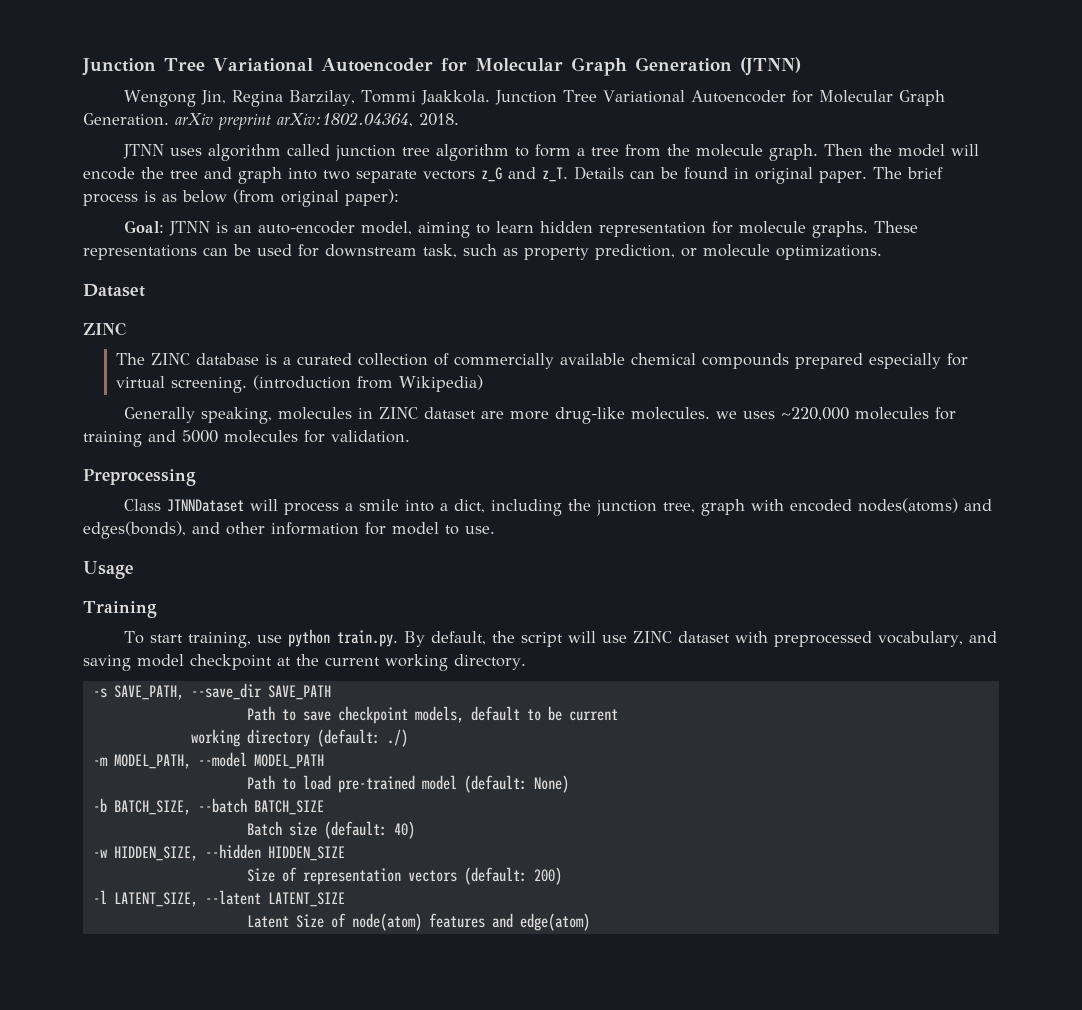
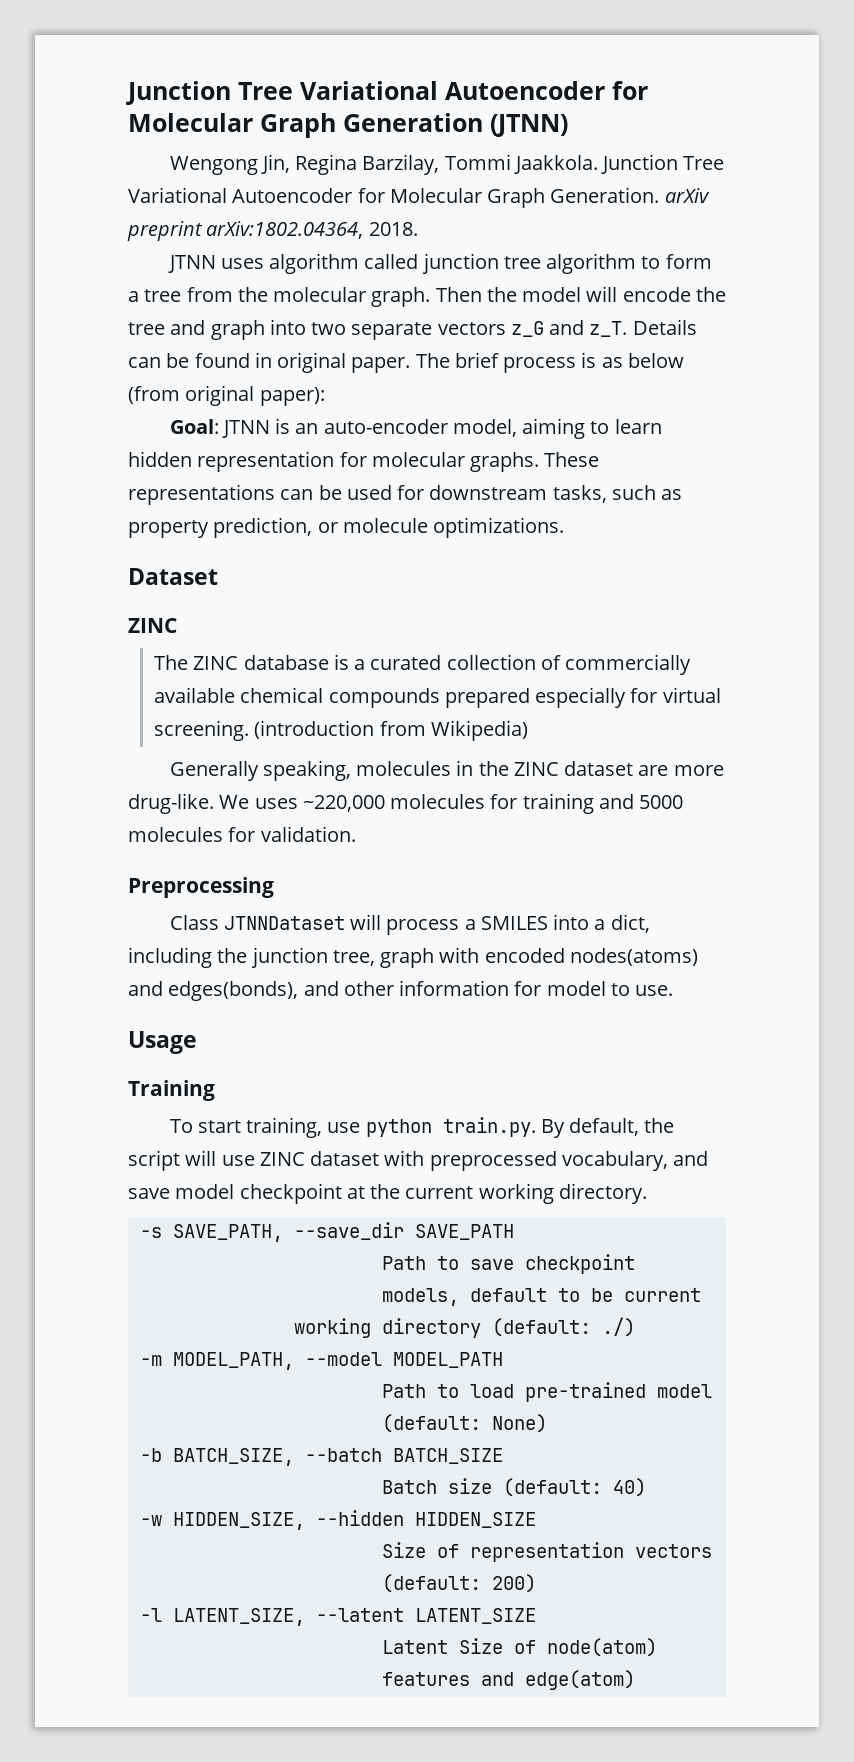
[696,144,764,157] molecule -> [273,287,367,302] molecular
[739,221,807,234] molecule -> [371,452,465,467] molecular
[423,244,457,258] task, -> [552,485,607,503] tasks,
(374, 413) none -> [478,761,509,776] the
[555,407,738,424] drug-like molecules. we -> [128,793,250,814] drug-like. We
[359,499,400,511] smile -> [480,916,548,930] SMILES
[83,655,131,671] saving -> [128,1188,170,1199] save

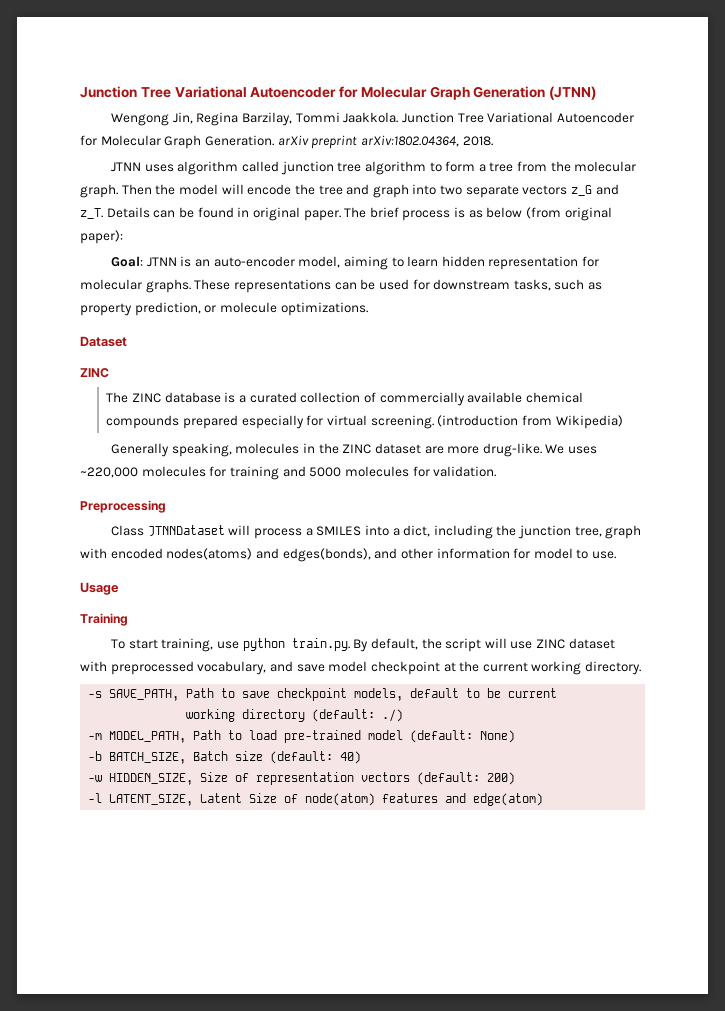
[293,1222,514,1240] --save_dir SAVE_PATH // -> (180, 695) none
[304,1352,503,1368] --model MODEL_PATH // -> (187, 737) none
[304,1448,503,1464] --batch BATCH_SIZE // -> (187, 758) none
[315,1510,536,1528] --hidden HIDDEN_SIZE // -> (194, 779) none
[315,1608,536,1624] --latent LATENT_SIZE // -> (194, 800) none

